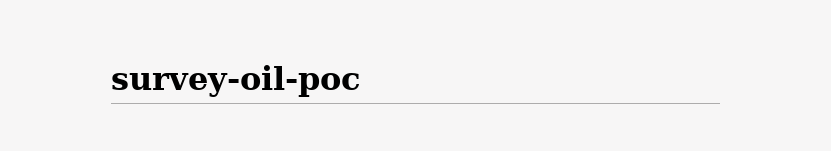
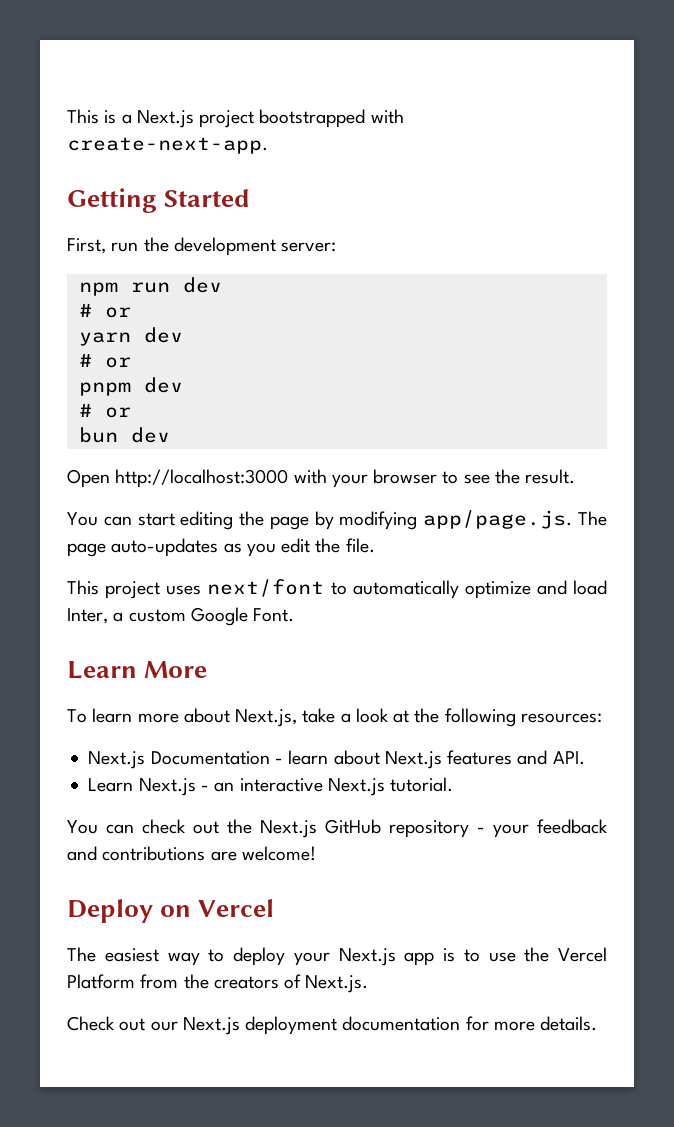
[111,65,360,97] survey-oil-poc -> [67,109,404,128] [67,137,268,154] [67,188,251,213] [67,237,337,256] [78,277,222,296] [78,304,131,318] [78,327,183,346] [78,354,131,368] [78,377,183,396] [78,404,131,418] [78,427,170,443] [67,469,576,488] [67,510,607,530] [67,538,375,557] [67,579,607,599] [67,607,295,626] [67,661,208,679] [67,708,602,727] [88,750,585,769] [88,777,454,796] [67,819,608,838] [67,846,316,861] [67,899,275,923] [67,947,607,966] [67,974,369,993] [67,1016,598,1035] This is a Next.js project bootstrapped with create-next-app. // Getting Started // First, run the development server: // npm run dev // # or // yarn dev // # or // pnpm dev // # or // bun dev // Open http://localhost:3000 with your browser to see the result. // You can start editing the page by modifying app/page.js. The page auto-updates as you edit the file. // This project uses next/font to automatically optimize and load Inter, a custom Google Font. // Learn More // To learn more about Next.js, take a look at the following resources: // Next.js Documentation - learn about Next.js features and API. // Learn Next.js - an interactive Next.js tutorial. // You can check out the Next.js GitHub repository - your feedback and contributions are welcome! // Deploy on Vercel // The easiest way to deploy your Next.js app is to use the Vercel Platform from the creators of Next.js. // Check out our Next.js deployment documentation for more details.

